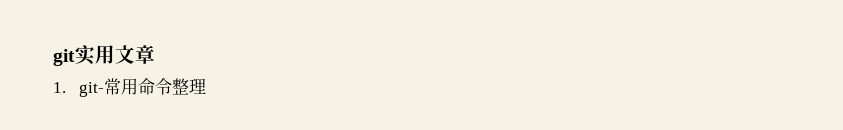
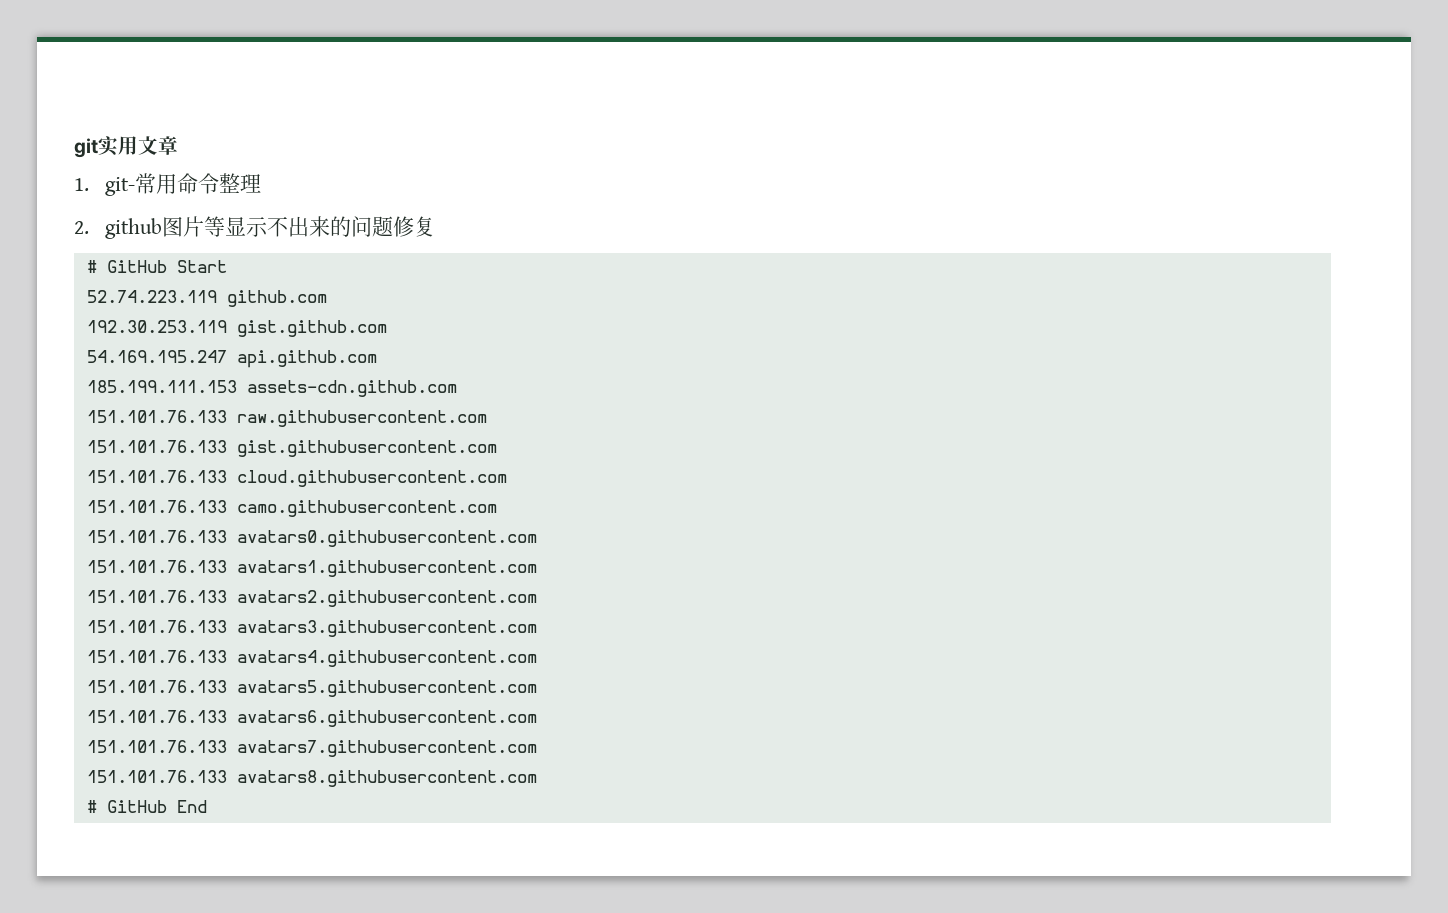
(206, 86) none -> [74,216,436,239] [86,260,227,273] [86,290,327,307] [86,320,387,337] [86,350,377,368] [86,380,457,397] [86,410,487,427] [86,440,497,457] [86,470,507,487] [86,500,497,517] [86,530,537,547] [86,560,537,577] [86,590,537,607] [86,620,537,637] [86,650,537,667] [86,680,537,697] [86,710,537,727] [86,740,537,757] [86,770,537,787] [86,800,207,813] // 2. github图片等显示不出来的问题修复 // # GitHub Start // 52.74.223.119 github.com // 192.30.253.119 gist.github.com // 54.169.195.247 api.github.com // 185.199.111.153 assets-cdn.github.com // 151.101.76.133 raw.githubusercontent.com // 151.101.76.133 gist.githubusercontent.com // 151.101.76.133 cloud.githubusercontent.com // 151.101.76.133 camo.githubusercontent.com // 151.101.76.133 avatars0.githubusercontent.com // 151.101.76.133 avatars1.githubusercontent.com // 151.101.76.133 avatars2.githubusercontent.com // 151.101.76.133 avatars3.githubusercontent.com // 151.101.76.133 avatars4.githubusercontent.com // 151.101.76.133 avatars5.githubusercontent.com // 151.101.76.133 avatars6.githubusercontent.com // 151.101.76.133 avatars7.githubusercontent.com // 151.101.76.133 avatars8.githubusercontent.com // # GitHub End

